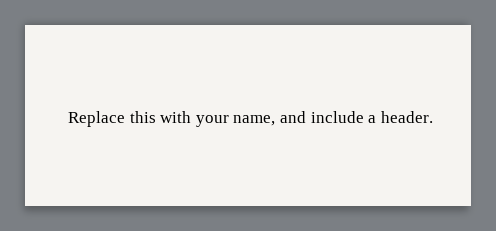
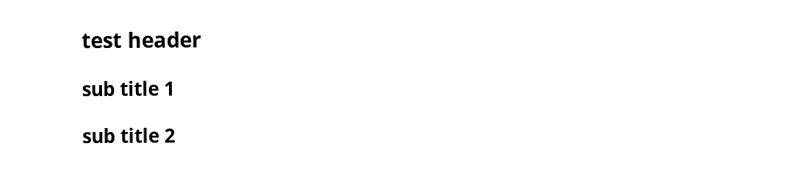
[68,111,433,127] Replace this with your name, and include a header. -> [81,31,202,49] [81,80,177,97] [82,127,177,144] test header // sub title 1 // sub title 2

